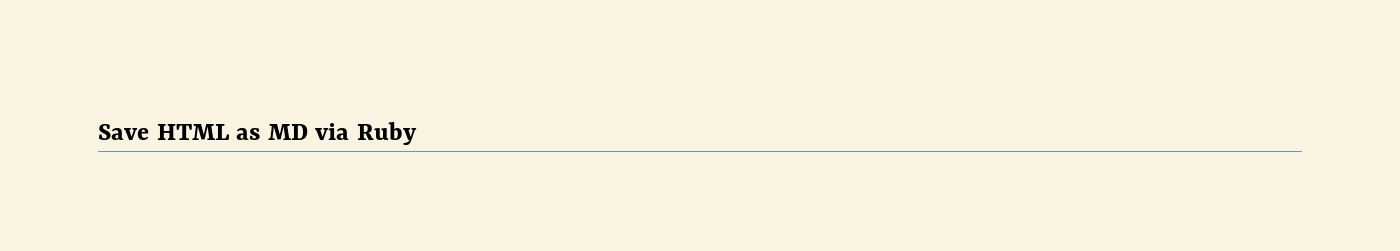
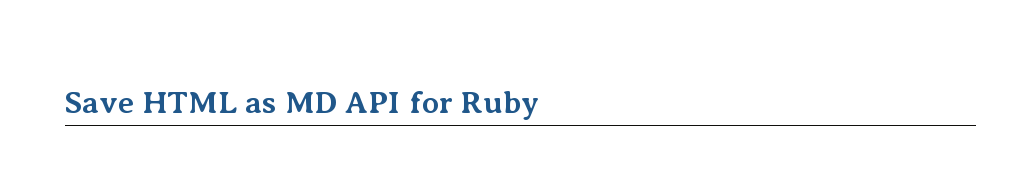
[315,123,350,140] via -> [345,91,453,113] API for

